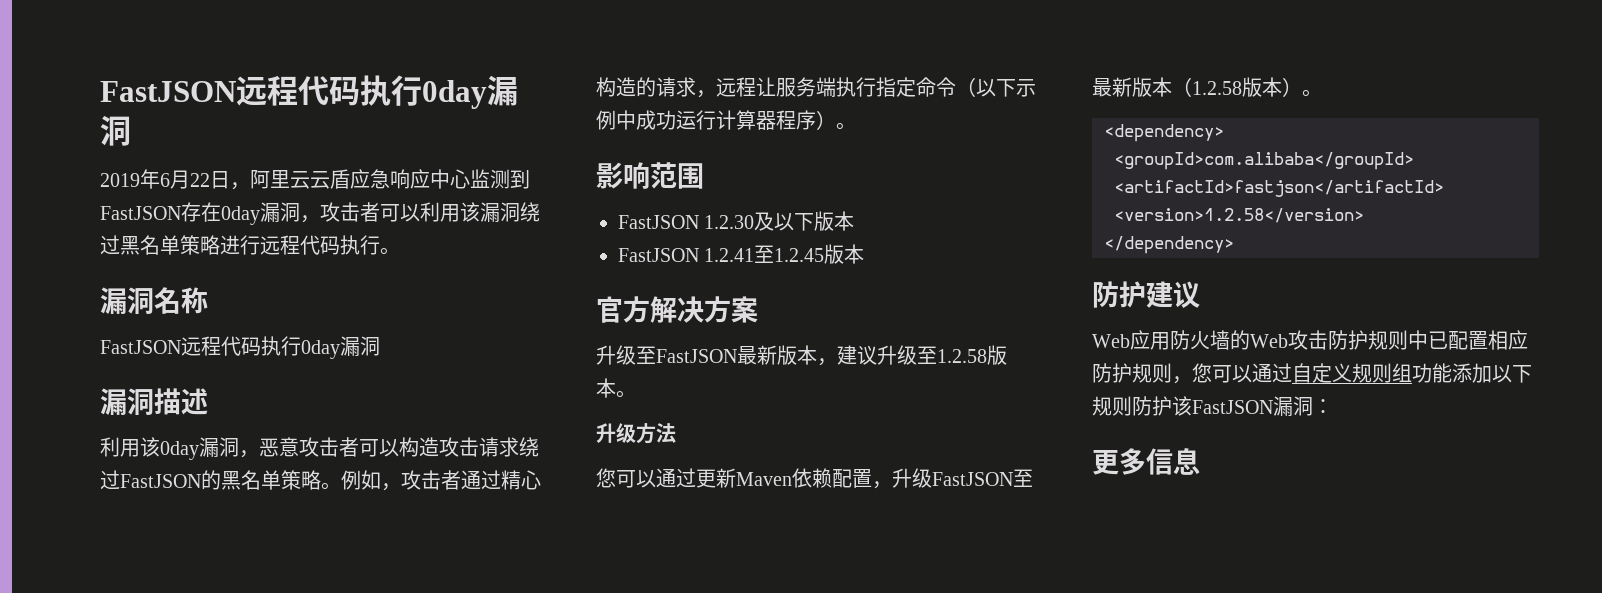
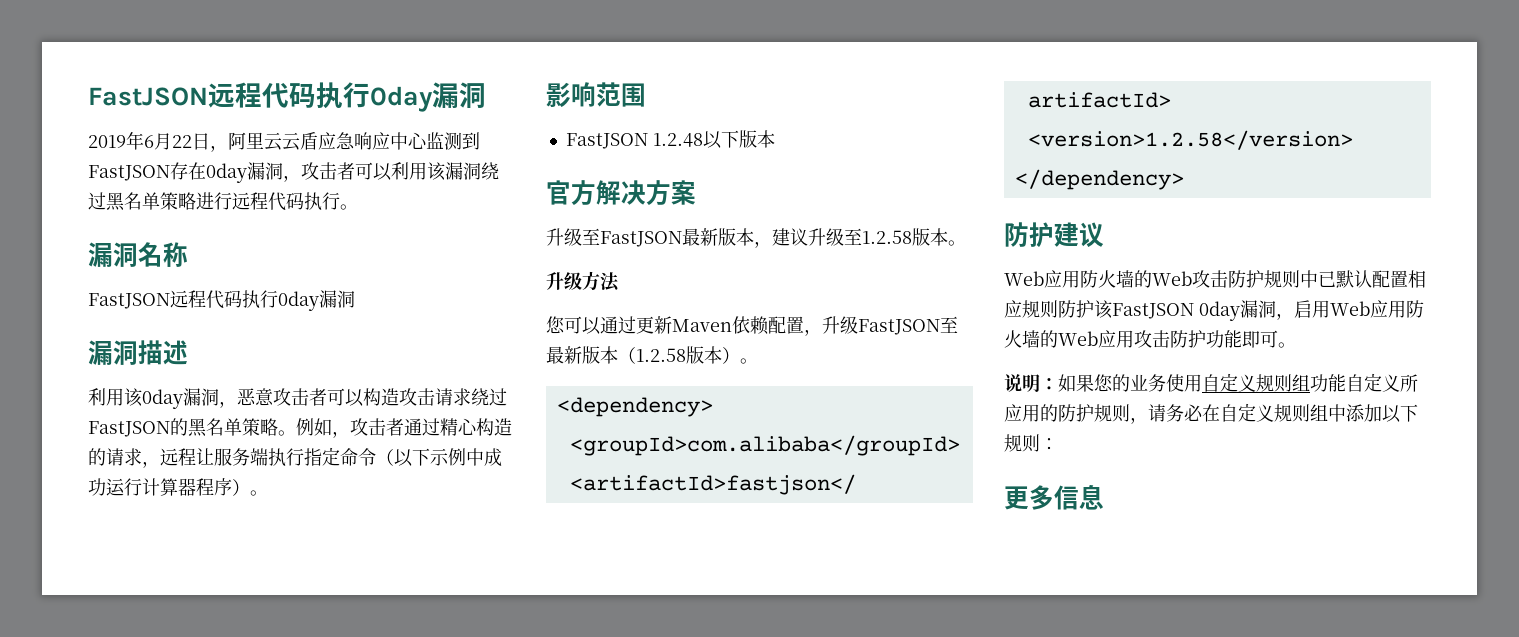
[704,212,775,231] 1.2.30及 -> [652,133,703,147] 1.2.48
[618,244,865,264] // FastJSON 1.2.41至1.2.45版本 -> (775, 139) none
(1448, 340) none -> [1336,270,1372,288] 默认
[1092,363,1532,384] [1092,396,1313,416] 防护规则，您可以通过自定义规则组功能添加以下规则防护该FastJSON漏洞 -> [1022,300,1424,321] [1004,330,1296,348] [1004,373,1418,392] [1004,403,1418,424] [1004,434,1040,452] 规则防护该FastJSON 0day漏洞，启用Web应用防火墙的Web应用攻击防护功能即可。 // 说明：如果您的业务使用自定义规则组功能自定义所应用的防护规则，请务必在自定义规则组中添加以下规则

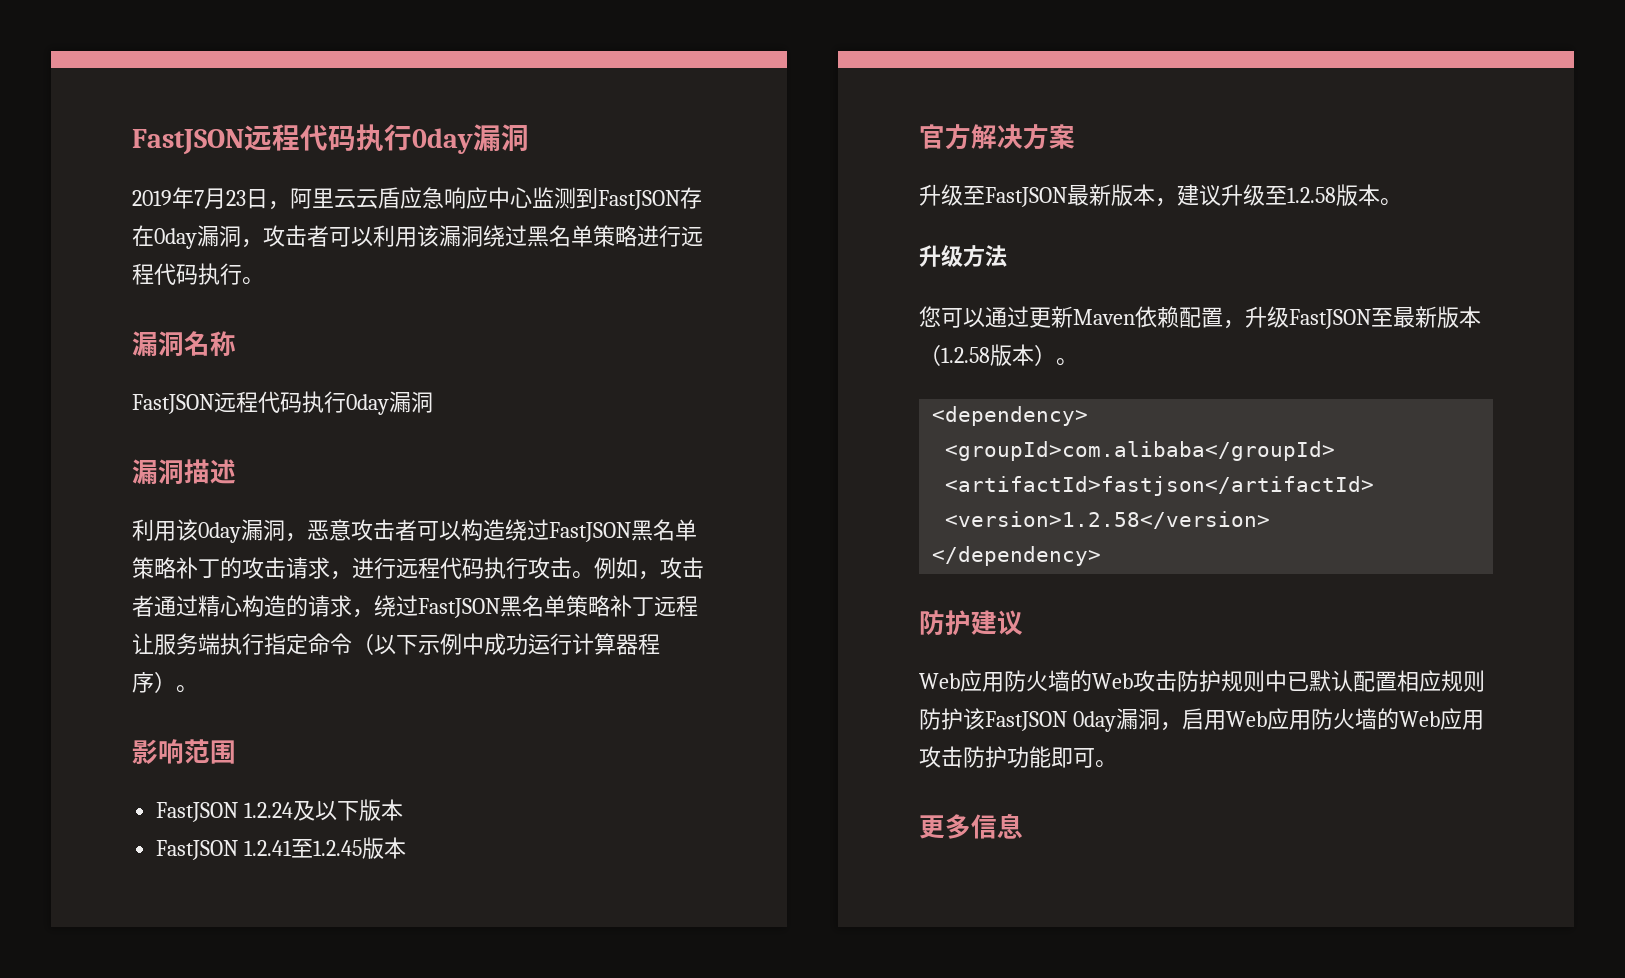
[144,133,192,150] 6月22 -> [194,188,246,209] 7月23
[399,388,507,406] [88,418,278,437] 攻击请求绕过FastJSON的黑名单策略 -> [505,519,697,542] [132,557,572,580] 绕过FastJSON黑名单策略补丁的攻击请求，进行远程代码执行攻击
(160, 464) none -> [374,595,654,618] 绕过FastJSON黑名单策略补丁
[652,133,703,147] 1.2.48 -> [244,800,316,821] 1.2.24及
(775, 139) none -> [156,837,407,860] // FastJSON 1.2.41至1.2.45版本
[1004,373,1418,392] [1004,403,1418,424] [1004,434,1058,452] // 说明：如果您的业务使用自定义规则组功能自定义所应用的防护规则，请务必在自定义规则组中添加以下规则： -> (1117, 764) none

